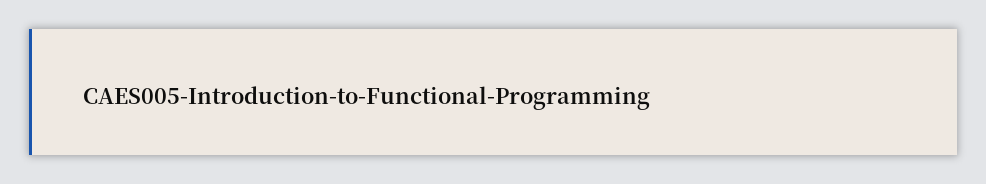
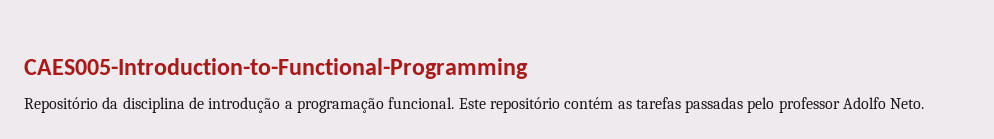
(650, 98) none -> [24,97,925,113] // Repositório da disciplina de introdução a programação funcional. Este repositório contém as tarefas passadas pelo professor Adolfo Neto.

